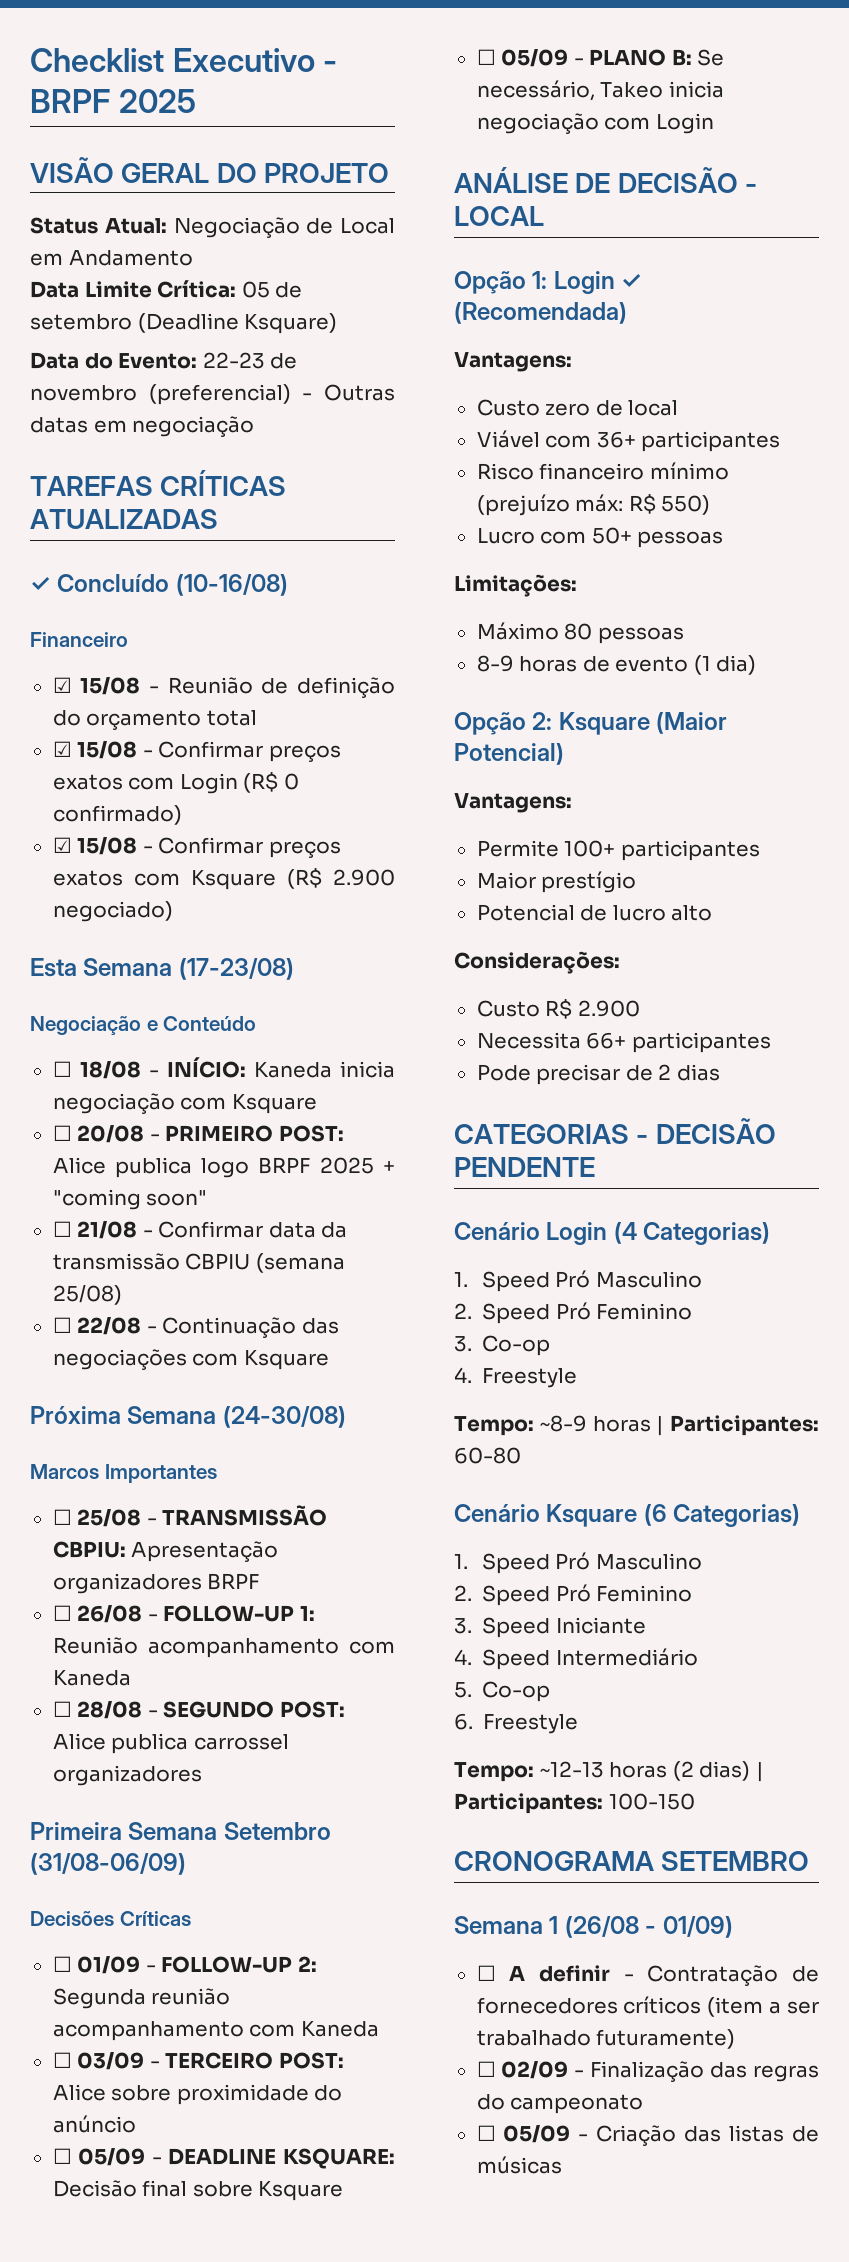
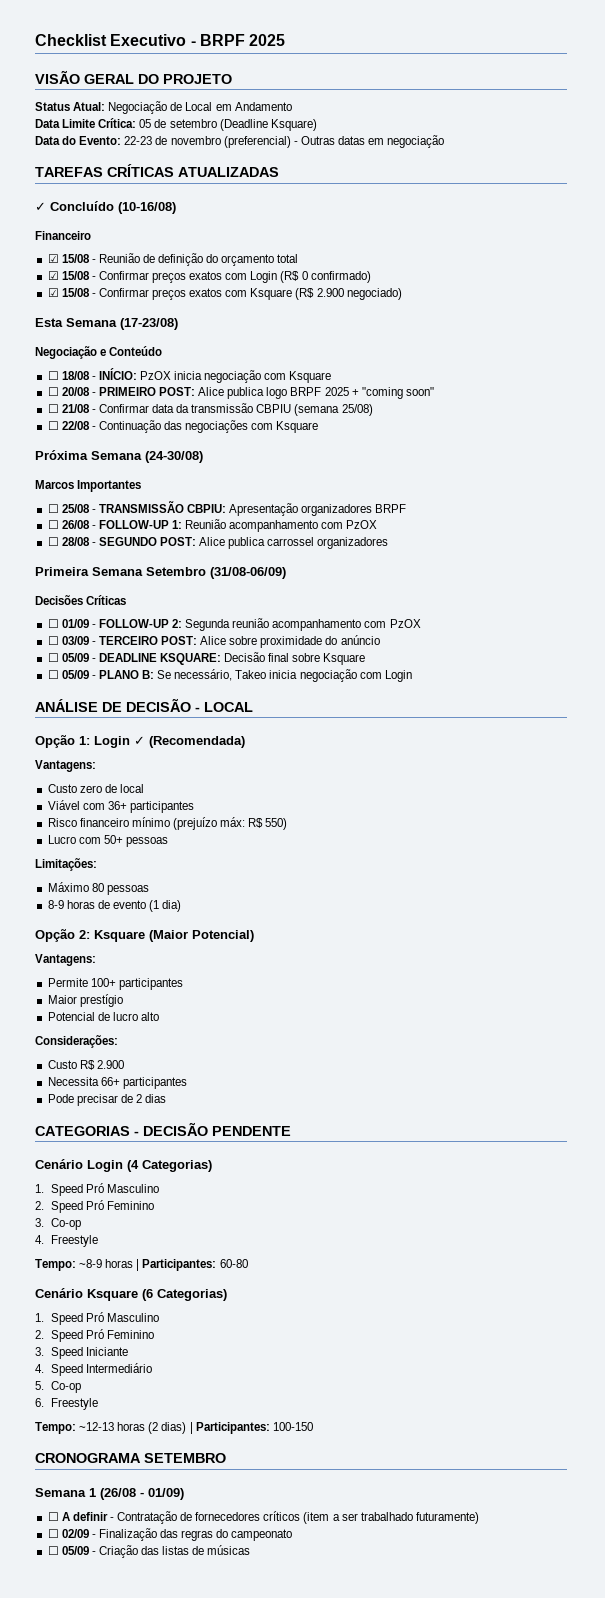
[253,1062,332,1078] Kaneda -> [140,371,172,380] PzOX
[52,1670,131,1686] Kaneda -> [346,520,378,529] PzOX
[300,2021,379,2037] Kaneda -> [389,619,421,628] PzOX

